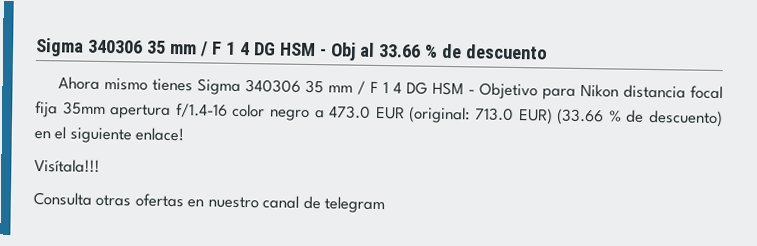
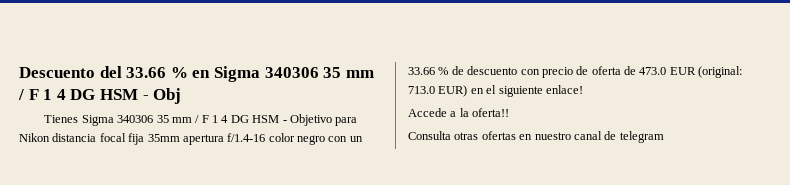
(35, 47) none -> [19,66,211,78] Descuento del 33.66 % en
[358,42,548,60] [58,76,194,92] al 33.66 % de descuento // Ahora mismo tienes -> [44,115,79,123] // Tienes
[314,110,325,119] a -> [328,136,363,142] [408,66,636,78] con un 33.66 % de descuento con precio de oferta de
[556,108,724,128] (33.66 % de descuento) -> (468, 91) none
[34,158,100,173] Visítala!!! -> [408,108,510,117] Accede a la oferta!!

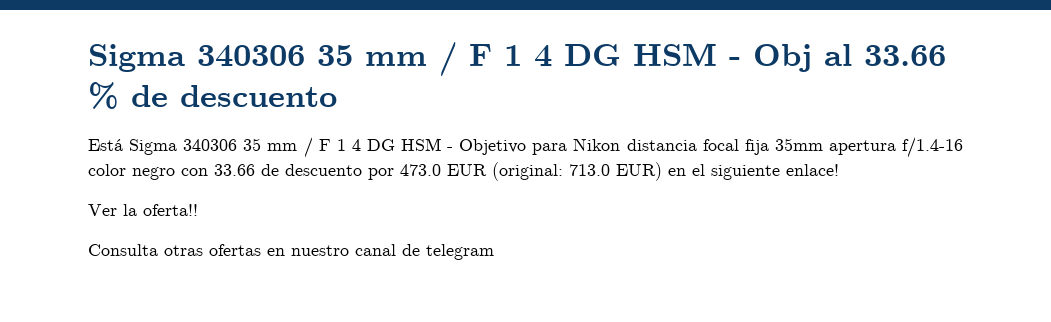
[19,66,211,78] Descuento del 33.66 % en -> (88, 58) none
[44,115,79,123] // Tienes -> [824,44,946,66] [88,82,337,109] [88,139,123,151] al 33.66 % de descuento // Está
[349,136,363,142] [408,66,636,78] un 33.66 % de descuento con precio de oferta de -> [214,164,394,180] 33.66 de descuento por
[408,108,457,117] Accede a -> [88,204,117,216] Ver

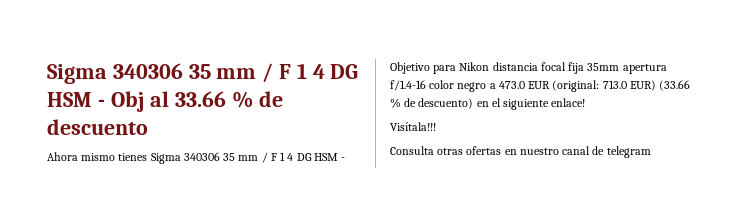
[88,139,123,151] Está -> [47,152,148,161] Ahora mismo tienes
[181,164,394,180] con 33.66 de descuento por -> [489,83,496,89] a
(662, 171) none -> [659,80,691,91] [390,98,474,109] (33.66 % de descuento)
[88,204,198,216] Ver la oferta!! -> [390,122,436,131] Visítala!!!

